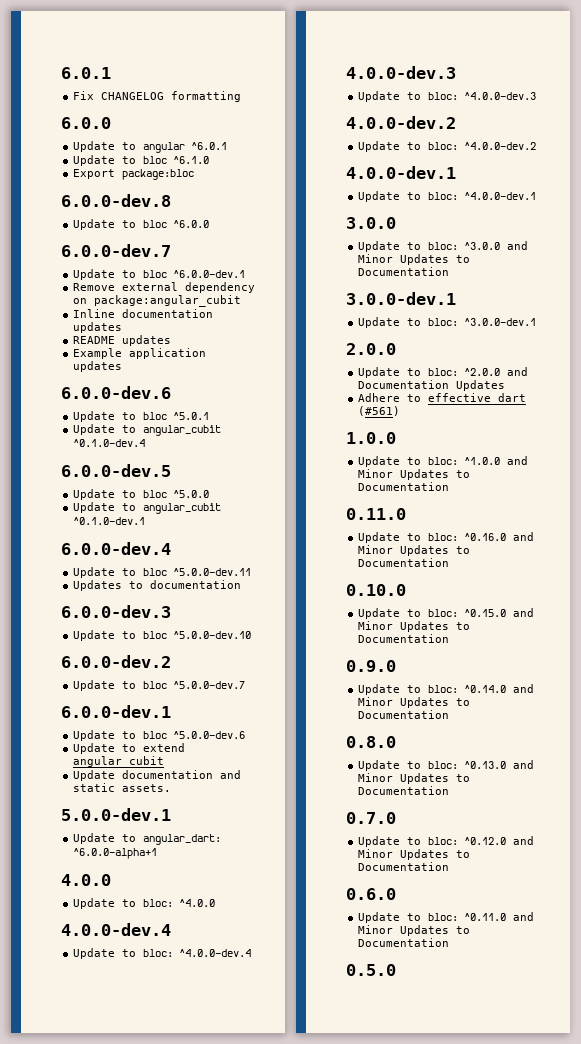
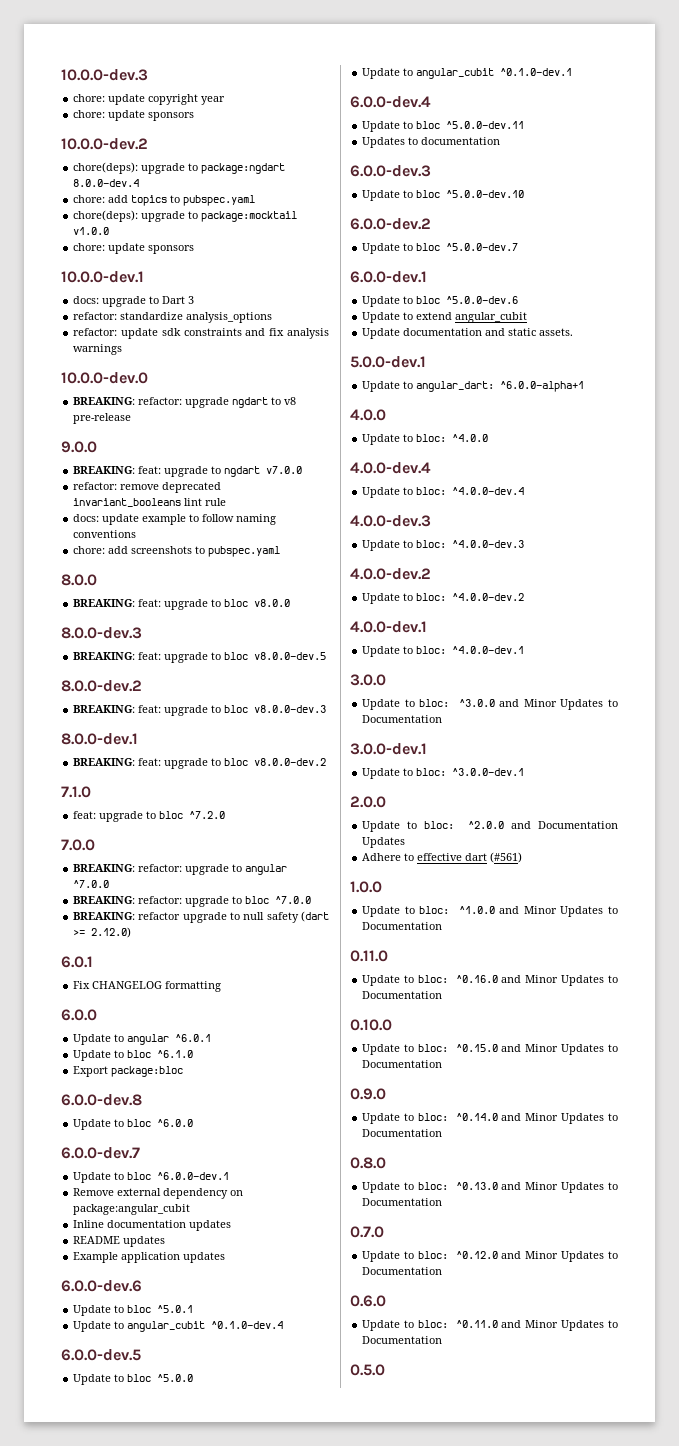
(61, 73) none -> [61,69,148,81] [73,94,226,105] [73,110,195,121] [61,138,148,150] [73,162,286,174] [73,179,140,187] [73,195,256,206] [73,210,298,222] [73,227,110,235] [73,243,195,254] [61,271,144,283] [73,296,195,307] [73,312,273,323] [73,328,329,339] [73,344,123,355] [61,372,148,384] [73,397,297,408] [73,413,132,424] [61,441,97,453] [73,466,303,477] [73,482,222,493] [73,498,227,507] [73,514,277,525] [73,530,137,538] [73,546,281,557] [61,574,97,586] [73,599,291,610] [61,627,142,639] [73,652,327,663] [61,680,142,692] [73,705,327,716] [61,733,138,745] [73,758,327,769] [61,786,91,798] [73,811,226,822] [61,839,95,851] [73,864,288,875] [73,880,110,888] [73,896,312,907] [73,911,329,923] [73,927,132,938] 10.0.0-dev.3 // chore: update copyright year // chore: update sponsors // 10.0.0-dev.2 // chore(deps): upgrade to package:ngdart 8.0.0-dev.4 // chore: add topics to pubspec.yaml // chore(deps): upgrade to package:mocktail v1.0.0 // chore: update sponsors // 10.0.0-dev.1 // docs: upgrade to Dart 3 // refactor: standardize analysis_options // refactor: update sdk constraints and fix analysis warnings // 10.0.0-dev.0 // BREAKING: refactor: upgrade ngdart to v8 pre-release // 9.0.0 // BREAKING: feat: upgrade to ngdart v7.0.0 // refactor: remove deprecated invariant_booleans lint rule // docs: update example to follow naming conventions // chore: add screenshots to pubspec.yaml // 8.0.0 // BREAKING: feat: upgrade to bloc v8.0.0 // 8.0.0-dev.3 // BREAKING: feat: upgrade to bloc v8.0.0-dev.5 // 8.0.0-dev.2 // BREAKING: feat: upgrade to bloc v8.0.0-dev.3 // 8.0.0-dev.1 // BREAKING: feat: upgrade to bloc v8.0.0-dev.2 // 7.1.0 // feat: upgrade to bloc ^7.2.0 // 7.0.0 // BREAKING: refactor: upgrade to angular ^7.0.0 // BREAKING: refactor: upgrade to bloc ^7.0.0 // BREAKING: refactor upgrade to null safety (dart >= 2.12.0) //

